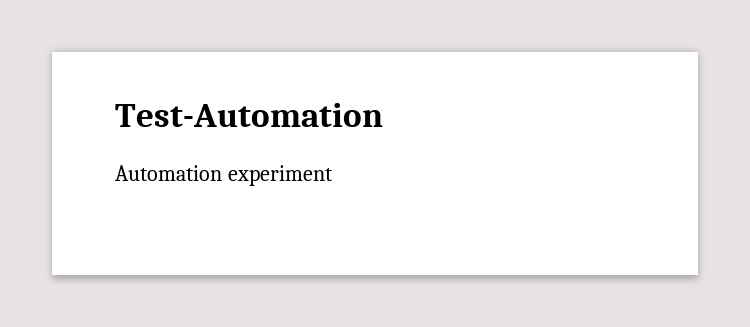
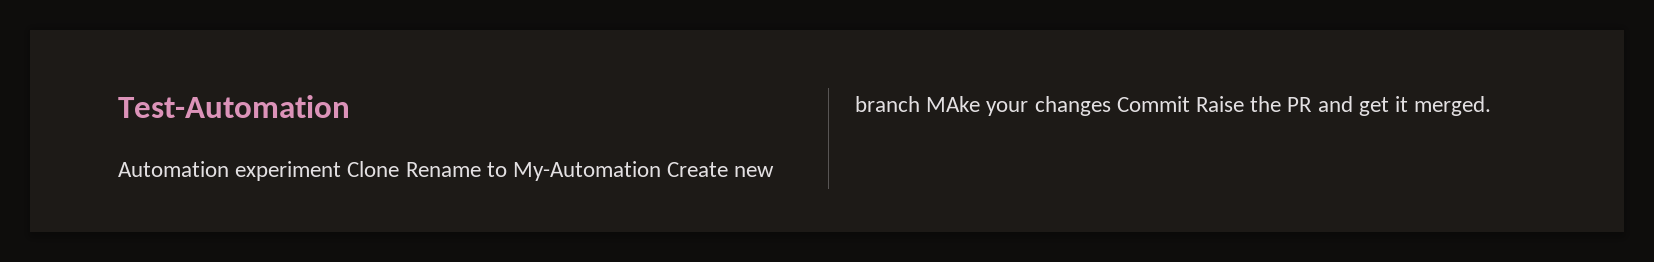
(333, 175) none -> [347,161,775,181] [855,96,1492,116] Clone Rename to My-Automation Create new branch MAke your changes Commit Raise the PR and get it merged.

